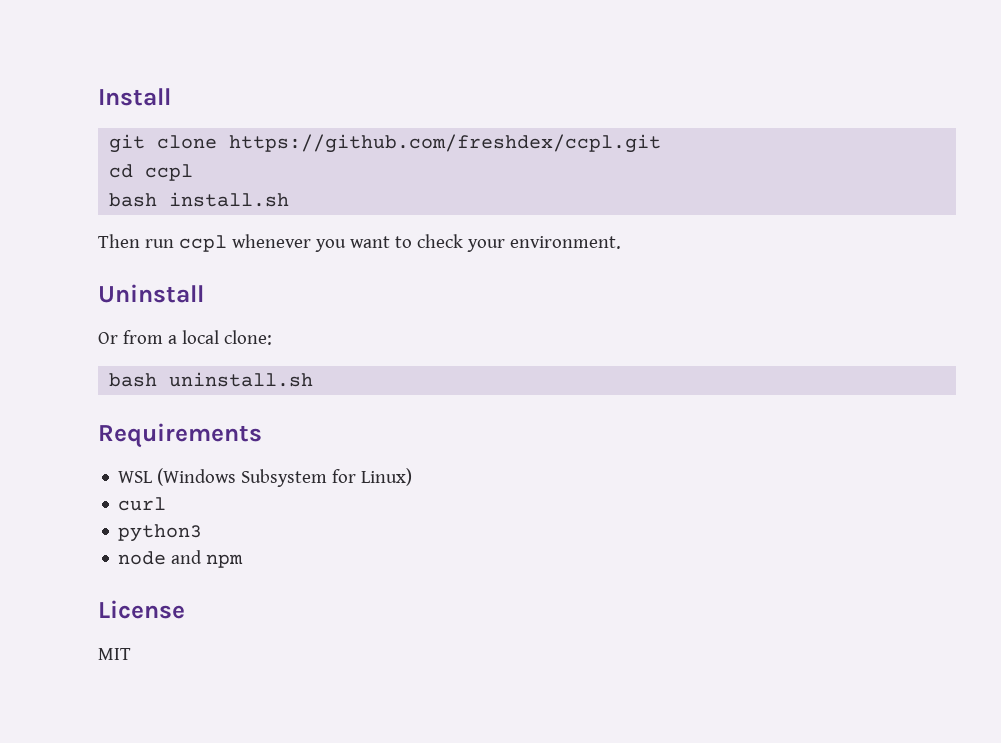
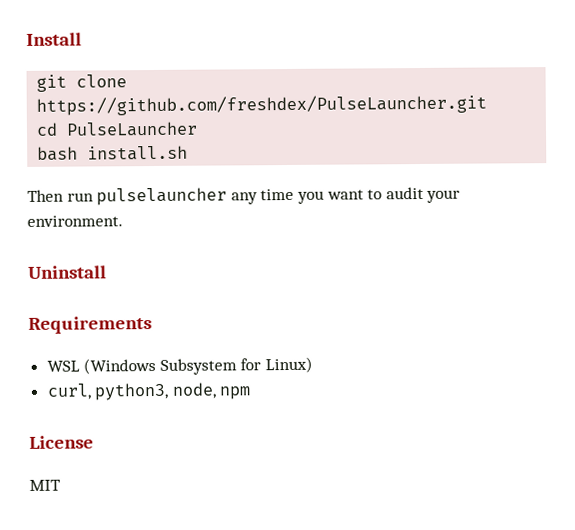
[229,134,662,153] https://github.com/freshdex/ccpl.git -> [36,94,488,116] https://github.com/freshdex/PulseLauncher.git
[145,164,194,181] ccpl -> [66,121,199,137] PulseLauncher
[178,234,311,252] ccpl whenever -> [96,187,295,206] pulselauncher any time
[416,234,463,248] check -> [385,186,424,200] audit
[98,330,272,345] [109,372,314,387] // Or from a local clone: // bash uninstall.sh -> (107, 272) none
[118,497,167,511] [118,524,203,542] [118,550,203,565] curl // python3 // node and -> [46,382,217,401] curl, python3, node,

